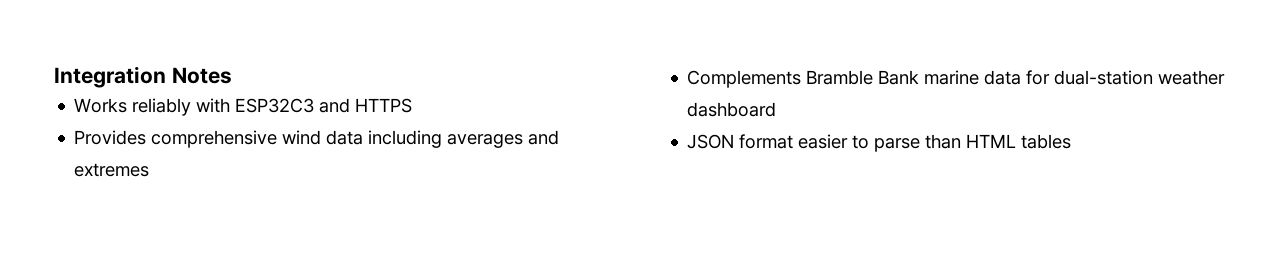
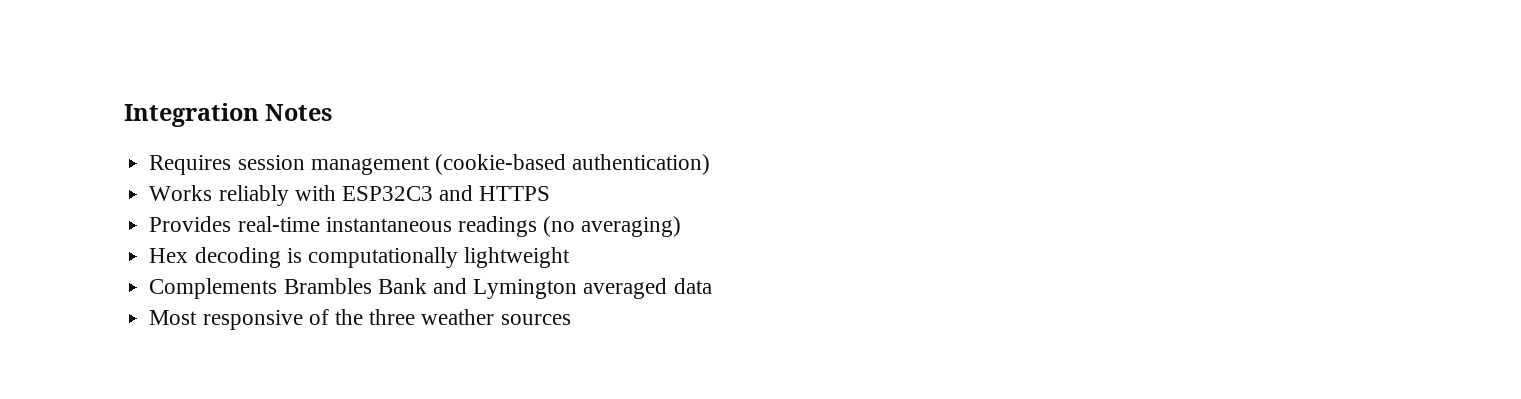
(232, 75) none -> [149,154,711,175] // Requires session management (cookie-based authentication)
[151,130,560,148] [74,163,150,177] [687,70,1226,88] [687,102,777,117] [687,134,1072,152] comprehensive wind data including averages and extremes // Complements Bramble Bank marine data for dual-station weather dashboard // JSON format easier to parse than HTML tables -> [237,216,682,237] [149,247,571,268] [149,278,712,299] [149,309,571,330] real-time instantaneous readings (no averaging) // Hex decoding is computationally lightweight // Complements Brambles Bank and Lymington averaged data // Most responsive of the three weather sources

